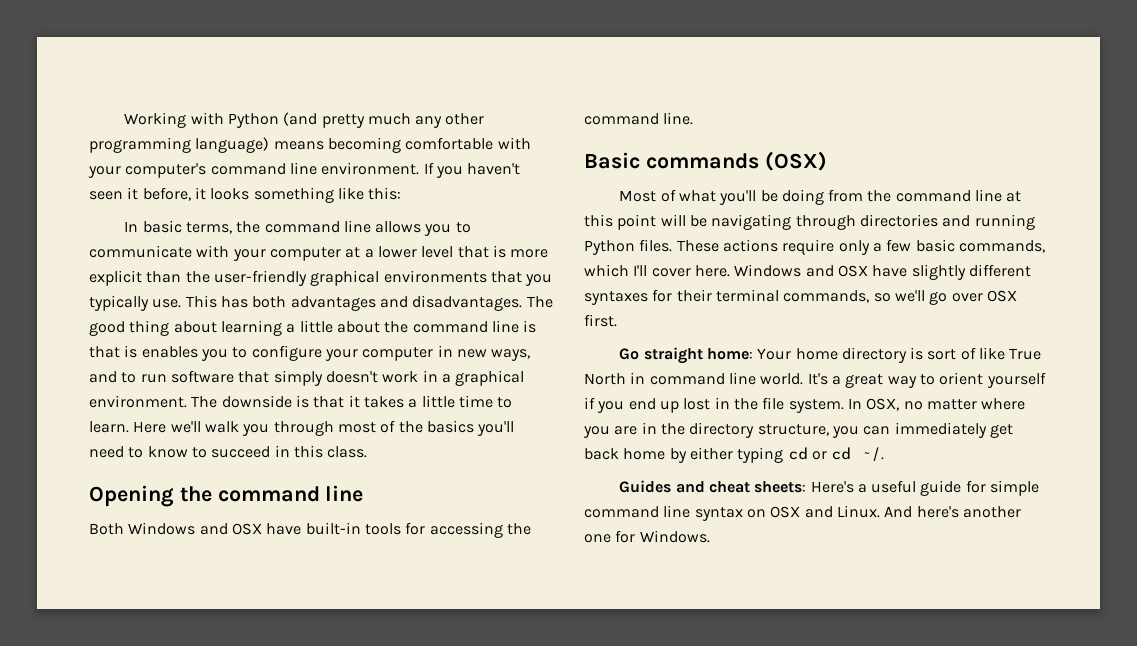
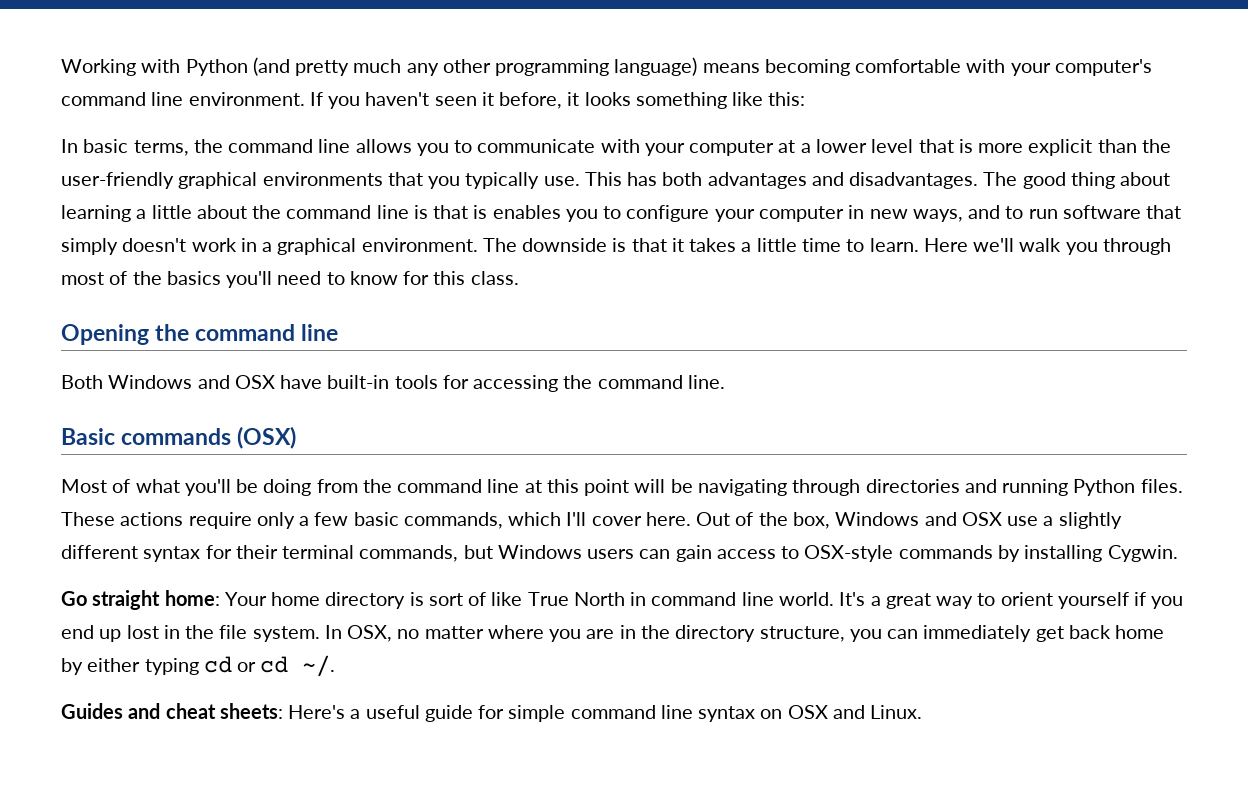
[191,445,290,458] to succeed in -> [403,271,430,285] for
[734,264,908,277] Windows and OSX have -> [696,512,1054,529] Out of the box, Windows and OSX use a
[584,291,648,305] syntaxes -> [143,546,201,562] syntax
[873,290,1017,305] [584,314,617,327] so we'll go over OSX first. -> [463,545,1178,562] but Windows users can gain access to OSX-style commands by installing Cygwin.
[884,506,1021,518] [584,530,710,543] And here's another one for Windows. -> (923, 712) none

